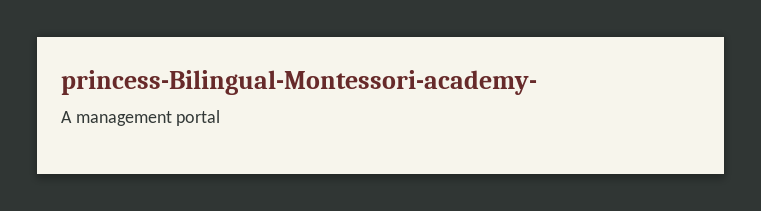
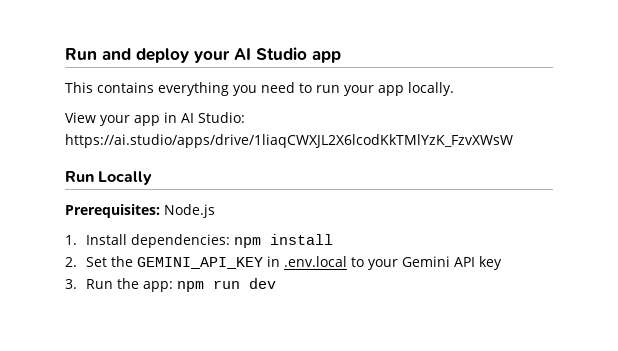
[61,70,537,95] [61,110,221,126] princess-Bilingual-Montessori-academy- // A management portal -> [65,47,341,63] [65,82,454,96] [65,112,245,126] [65,134,513,148] [65,171,153,185] [65,204,215,218] [65,234,334,248] [65,256,503,270] [65,278,277,292] Run and deploy your AI Studio app // This contains everything you need to run your app locally. // View your app in AI Studio: https://ai.studio/apps/drive/1liaqCWXJL2X6lcodKkTMlYzK_FzvXWsW // Run Locally // Prerequisites: Node.js // 1. Install dependencies: npm install // 2. Set the GEMINI_API_KEY in .env.local to your Gemini API key // 3. Run the app: npm run dev

